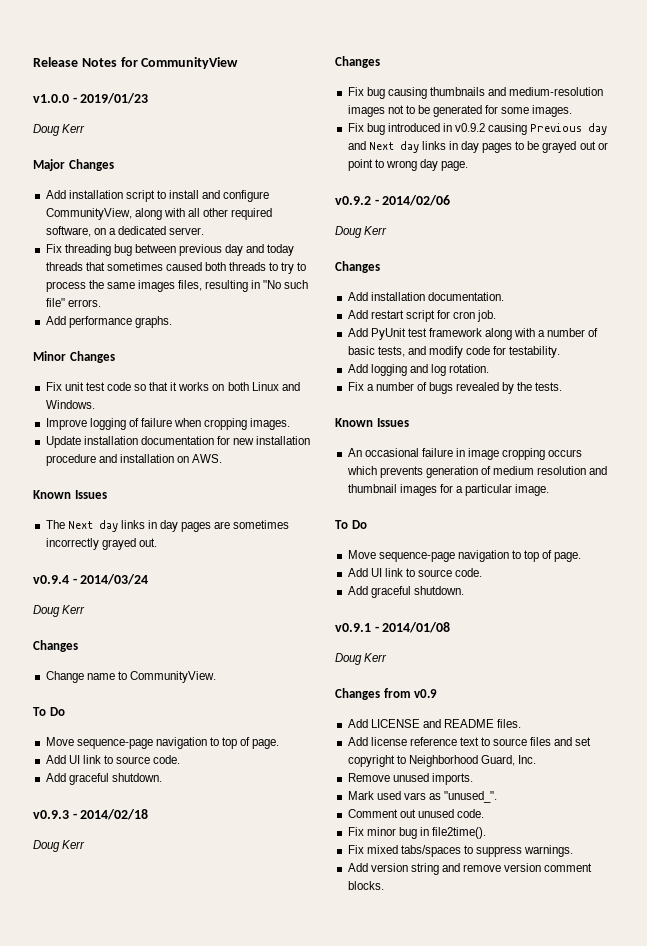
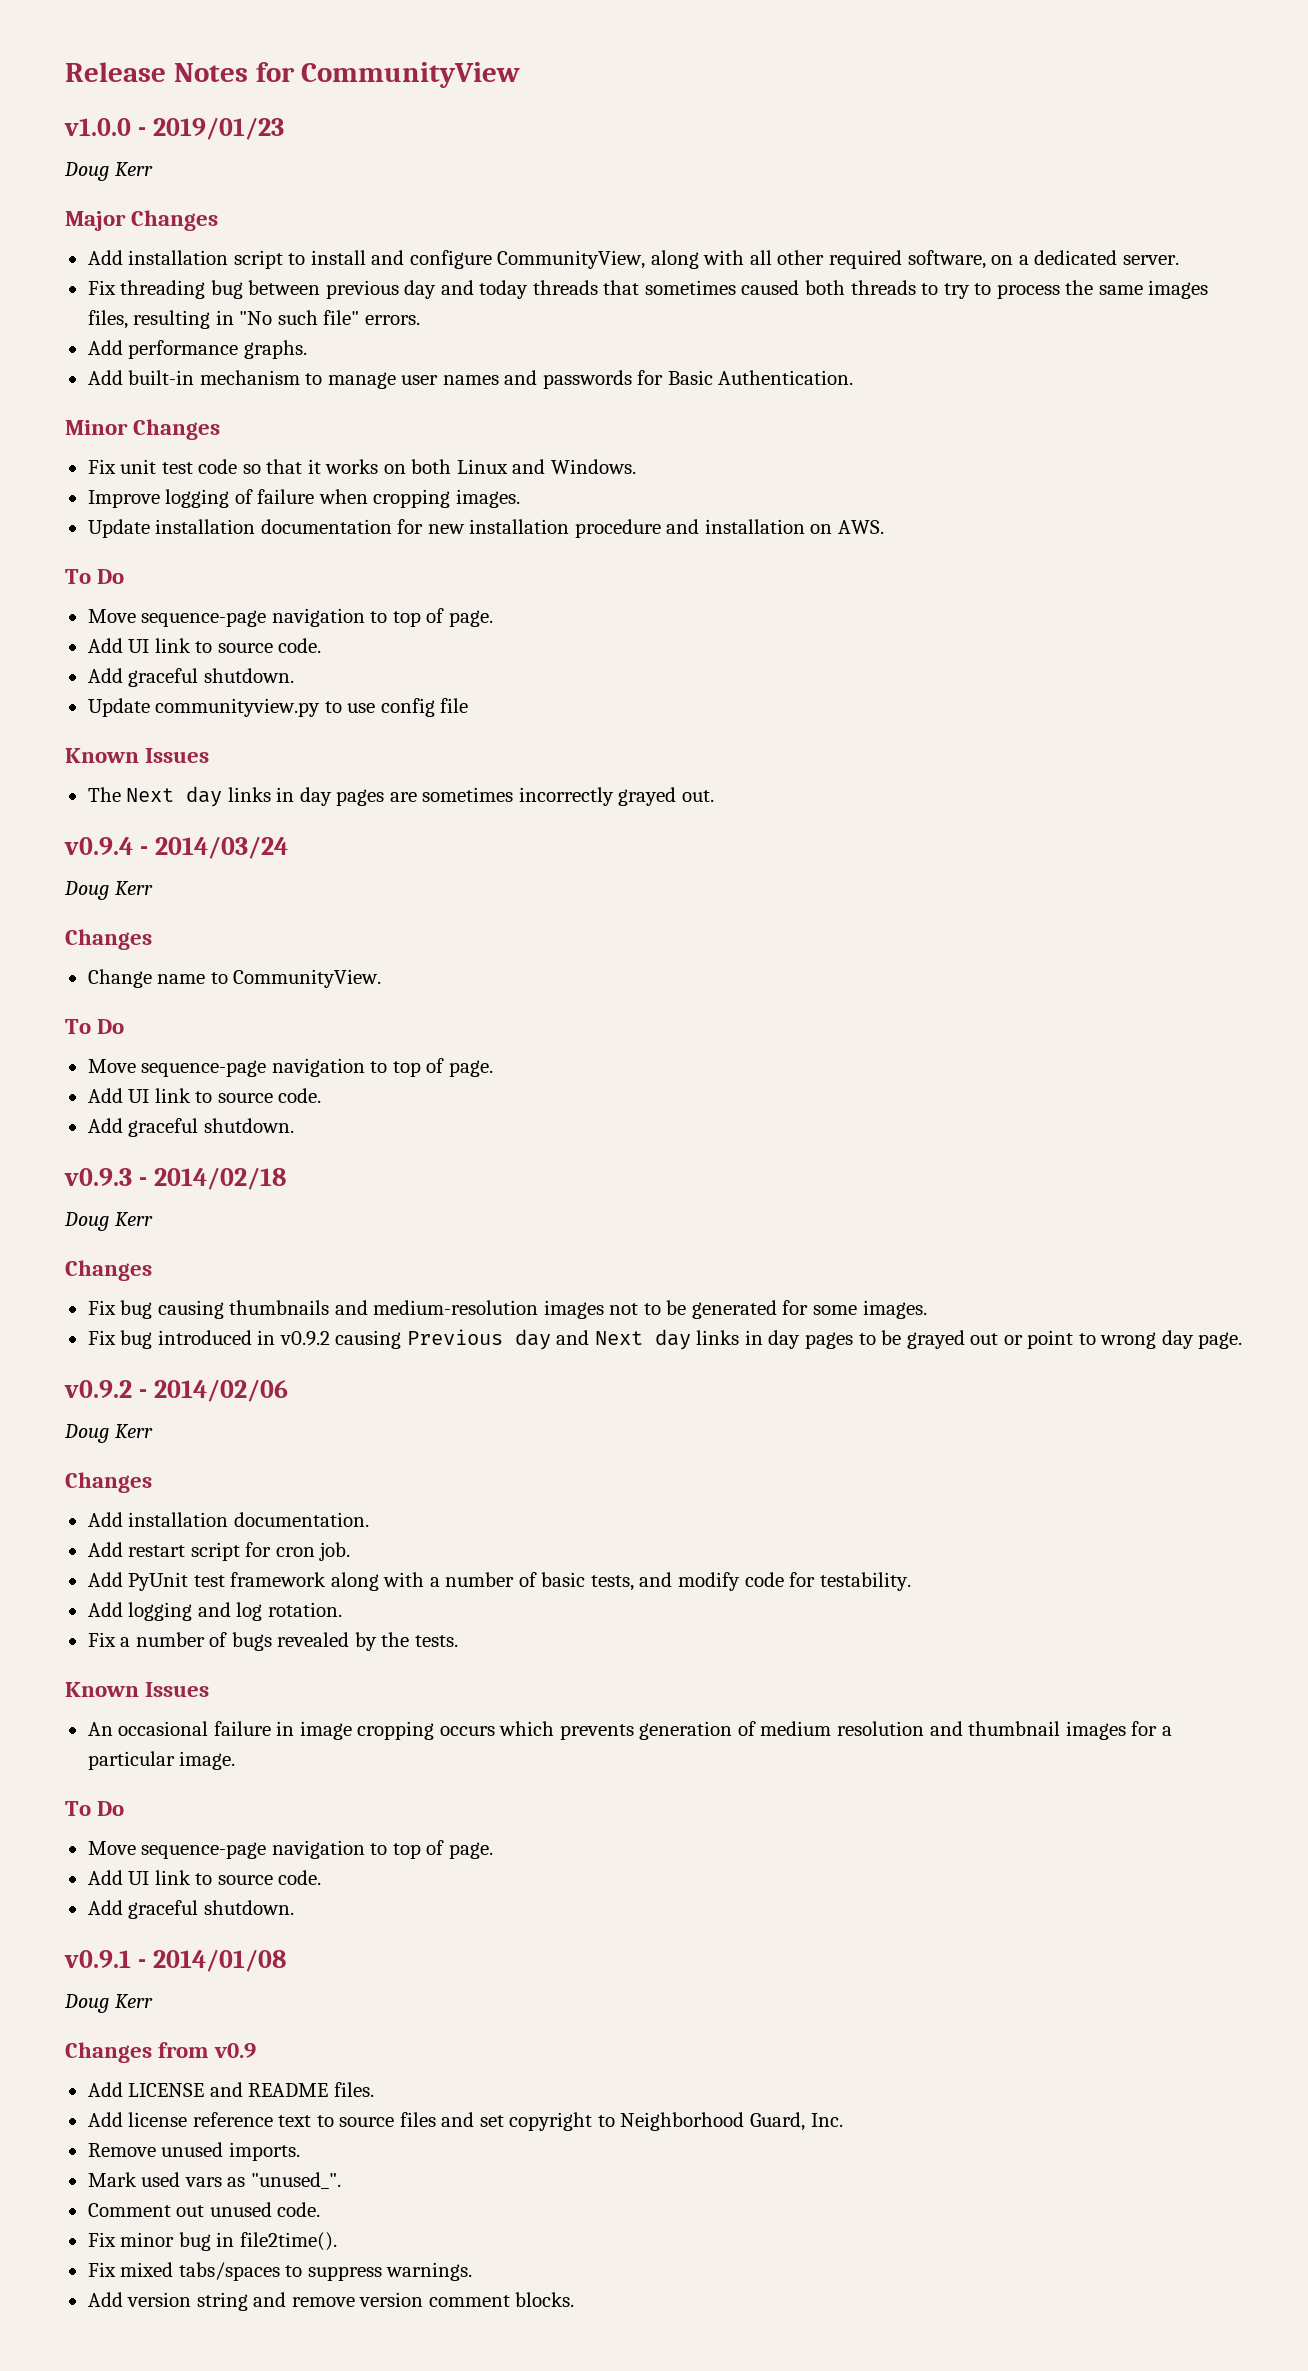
(172, 322) none -> [87,370,854,389] // Add built-in mechanism to manage user names and passwords for Basic Authentication.
(223, 458) none -> [65,569,125,584] [87,608,493,627] [87,638,322,653] [87,668,294,687] [87,698,469,717] // To Do // Move sequence-page navigation to top of page. // Add UI link to source code. // Add graceful shutdown. // Update communityview.py to use config file

